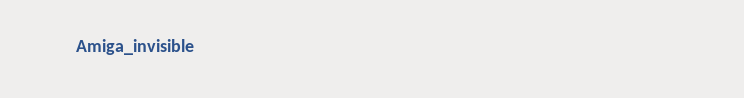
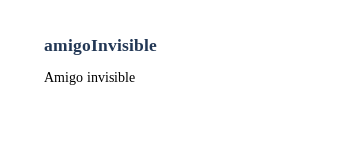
[76,39,194,55] Amiga_invisible -> [44,39,157,55] [44,72,135,85] amigoInvisible // Amigo invisible

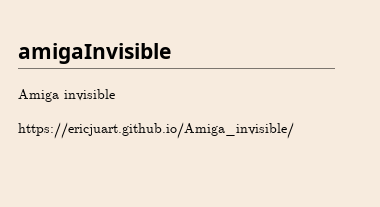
[44,39,157,55] [44,72,83,85] amigoInvisible // Amigo -> [18,43,171,64] [18,89,59,102] amigaInvisible // Amiga
(135, 77) none -> [18,122,294,139] // https://ericjuart.github.io/Amiga_invisible/

